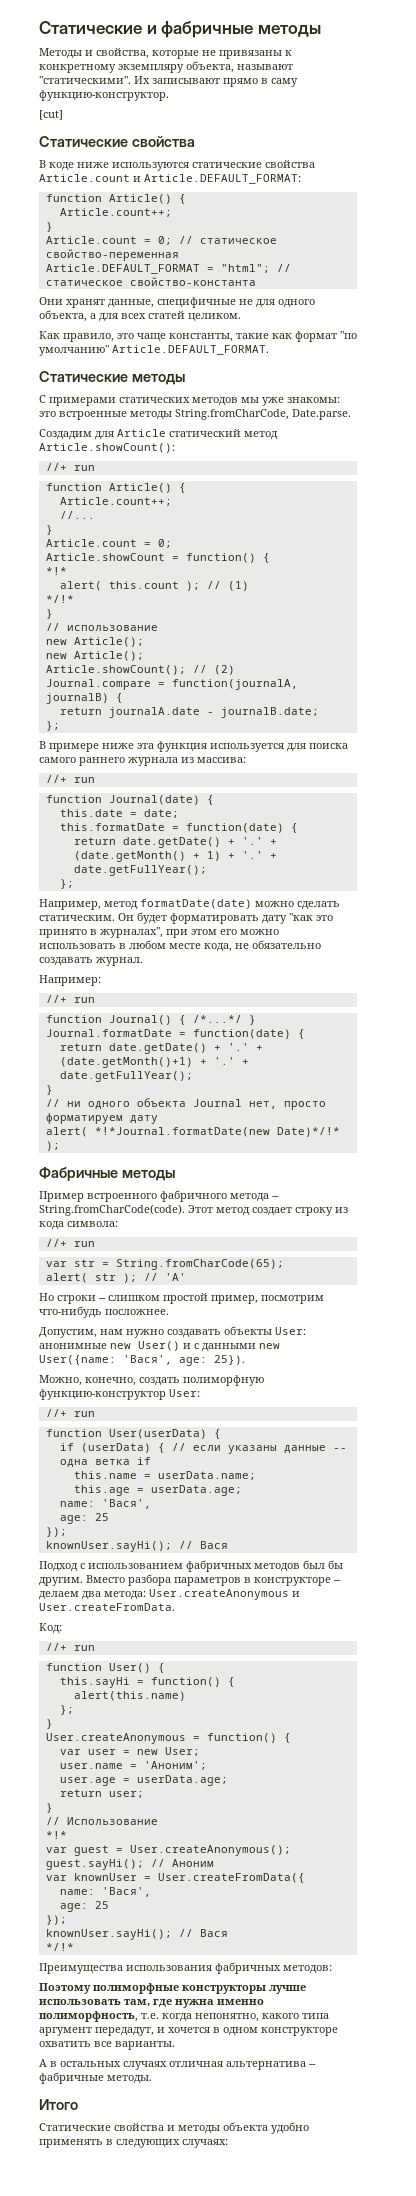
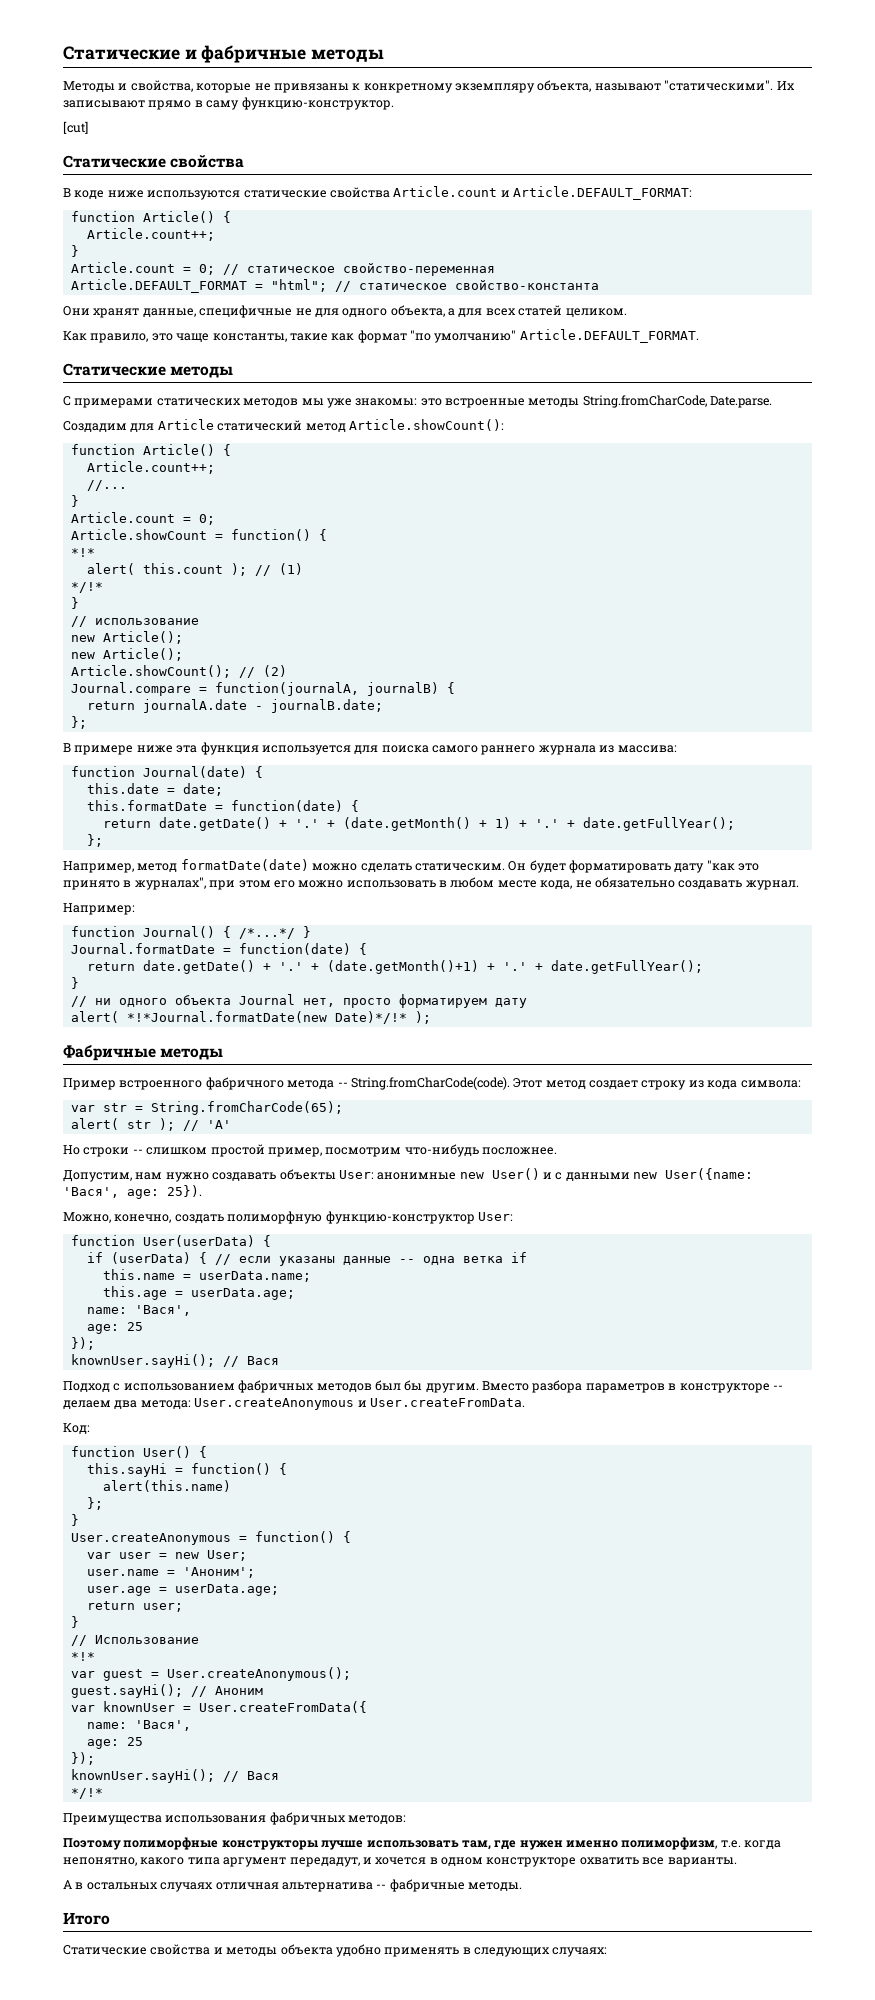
[45,463,95,471] // //+ run -> (504, 425) none
[45,775,95,783] // //+ run -> (677, 749) none
[45,995,95,1003] // //+ run -> (135, 909) none
[45,1239,95,1247] // //+ run -> (801, 1084) none
[45,1409,95,1417] // //+ run -> (513, 1216) none
[45,1643,95,1651] // //+ run -> (90, 1428) none
[175,1999,264,2008] [39,2011,138,2022] нужна именно полиморфность, -> [519,1837,718,1850] нужен именно полиморфизм,

